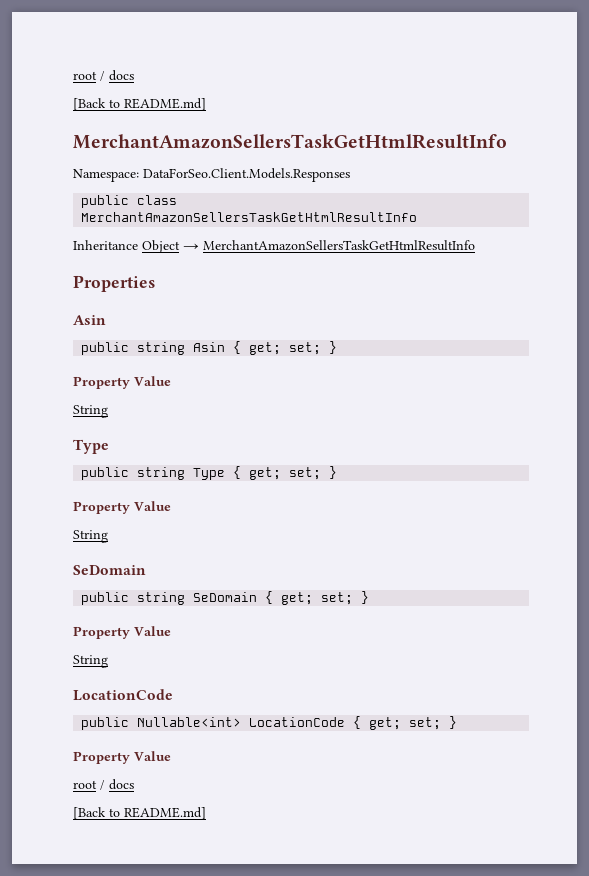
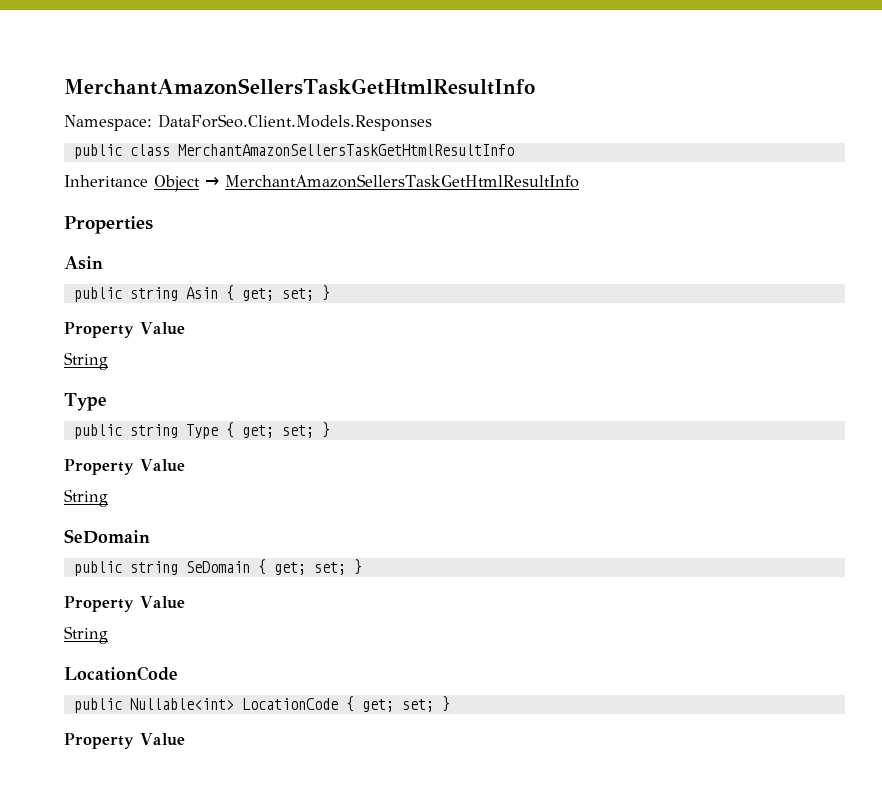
[73,70,134,81] [73,98,206,111] root / docs // [Back to README.md] // -> (64, 86) none
[73,779,134,790] [73,807,206,820] // root / docs // [Back to README.md] -> (185, 739) none

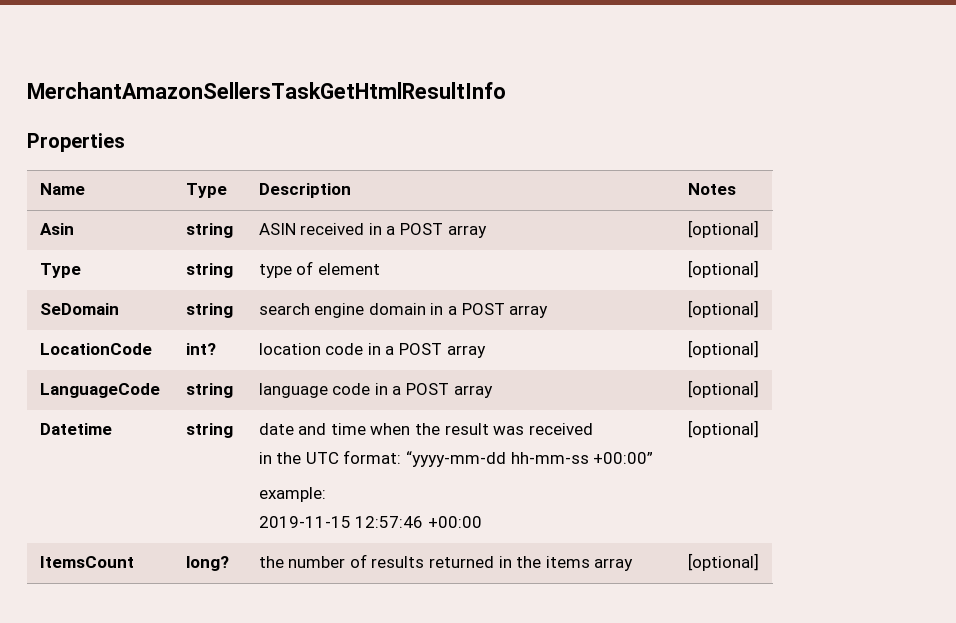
[64,78,535,95] [64,114,432,131] [73,144,514,159] [64,174,579,192] [64,216,153,234] [64,256,103,270] [73,285,330,302] [64,322,185,338] [64,352,108,370] [64,393,107,411] [73,422,330,439] [64,459,185,475] [64,489,108,507] [64,529,150,544] [73,559,362,576] [64,596,185,612] [64,626,108,644] [64,666,178,681] [73,696,450,713] [64,733,185,749] MerchantAmazonSellersTaskGetHtmlResultInfo // Namespace: DataForSeo.Client.Models.Responses // public class MerchantAmazonSellersTaskGetHtmlResultInfo // Inheritance Object → MerchantAmazonSellersTaskGetHtmlResultInfo // Properties // Asin // public string Asin { get; set; } // Property Value // String // Type // public string Type { get; set; } // Property Value // String // SeDomain // public string SeDomain { get; set; } // Property Value // String // LocationCode // public Nullable<int> LocationCode { get; set; } // Property Value -> [27,82,506,99] [27,133,125,152] [39,183,85,195] [185,183,227,198] [258,183,351,198] [687,183,736,195] [39,223,74,235] [185,223,233,238] [258,223,487,238] [687,220,759,238] [39,263,81,278] [185,263,233,278] [258,261,380,278] [687,260,759,278] [39,303,119,315] [185,303,233,318] [258,303,549,318] [687,300,759,318] [39,343,152,355] [185,343,216,355] [258,343,486,358] [687,340,759,358] [39,383,160,398] [185,383,233,398] [258,383,493,398] [687,380,759,398] [39,423,112,435] [185,423,233,438] [258,423,593,435] [258,450,654,467] [258,487,326,502] [258,516,482,528] [687,420,759,438] [39,556,134,568] [185,556,229,571] [258,554,634,571] [687,553,759,571] MerchantAmazonSellersTaskGetHtmlResultInfo // Properties // Name | Type | Description | Notes // Asin | string | ASIN received in a POST array | [optional] // Type | string | type of element | [optional] // SeDomain | string | search engine domain in a POST array | [optional] // LocationCode | int? | location code in a POST array | [optional] // LanguageCode | string | language code in a POST array | [optional] // Datetime | string | date and time when the result was received // in the UTC format: “yyyy-mm-dd hh-mm-ss +00:00” // example: // 2019-11-15 12:57:46 +00:00 | [optional] // ItemsCount | long? | the number of results returned in the items array | [optional]

